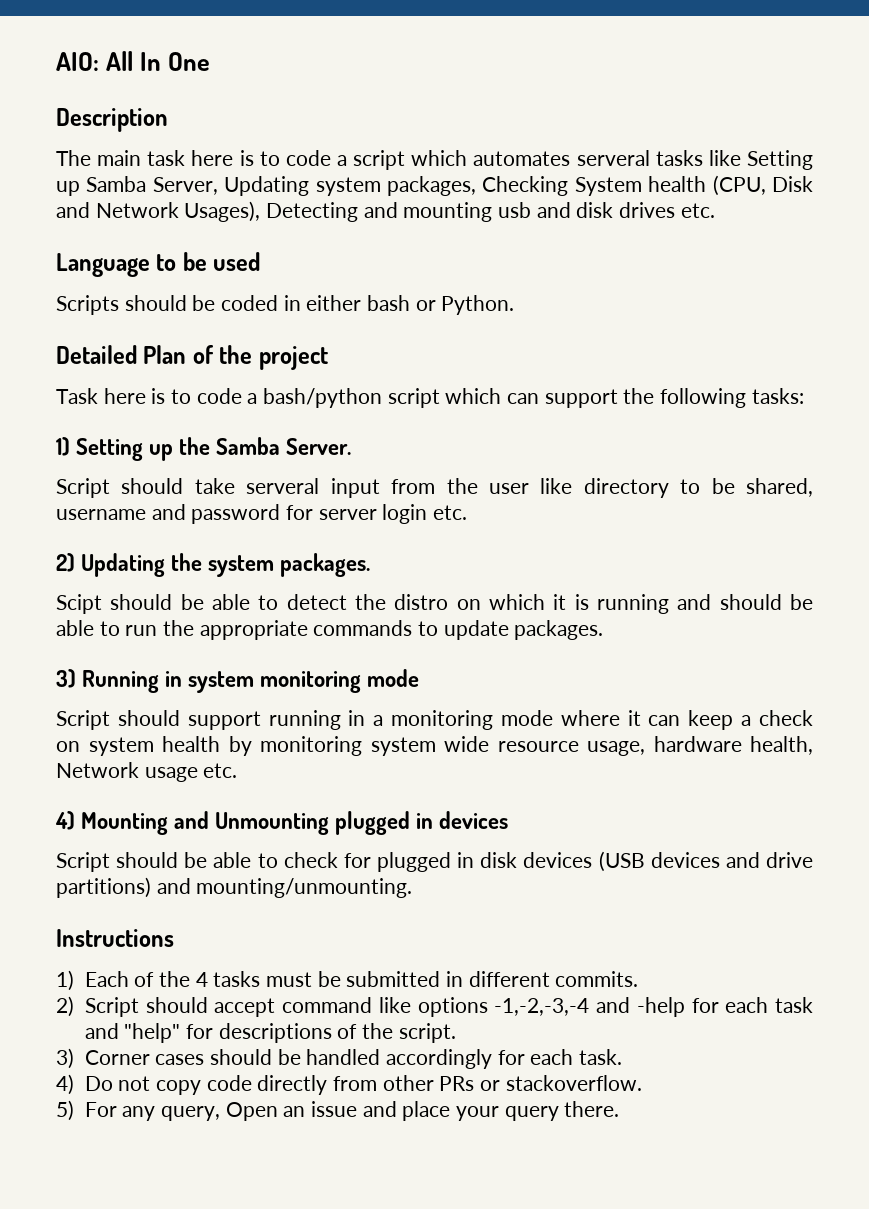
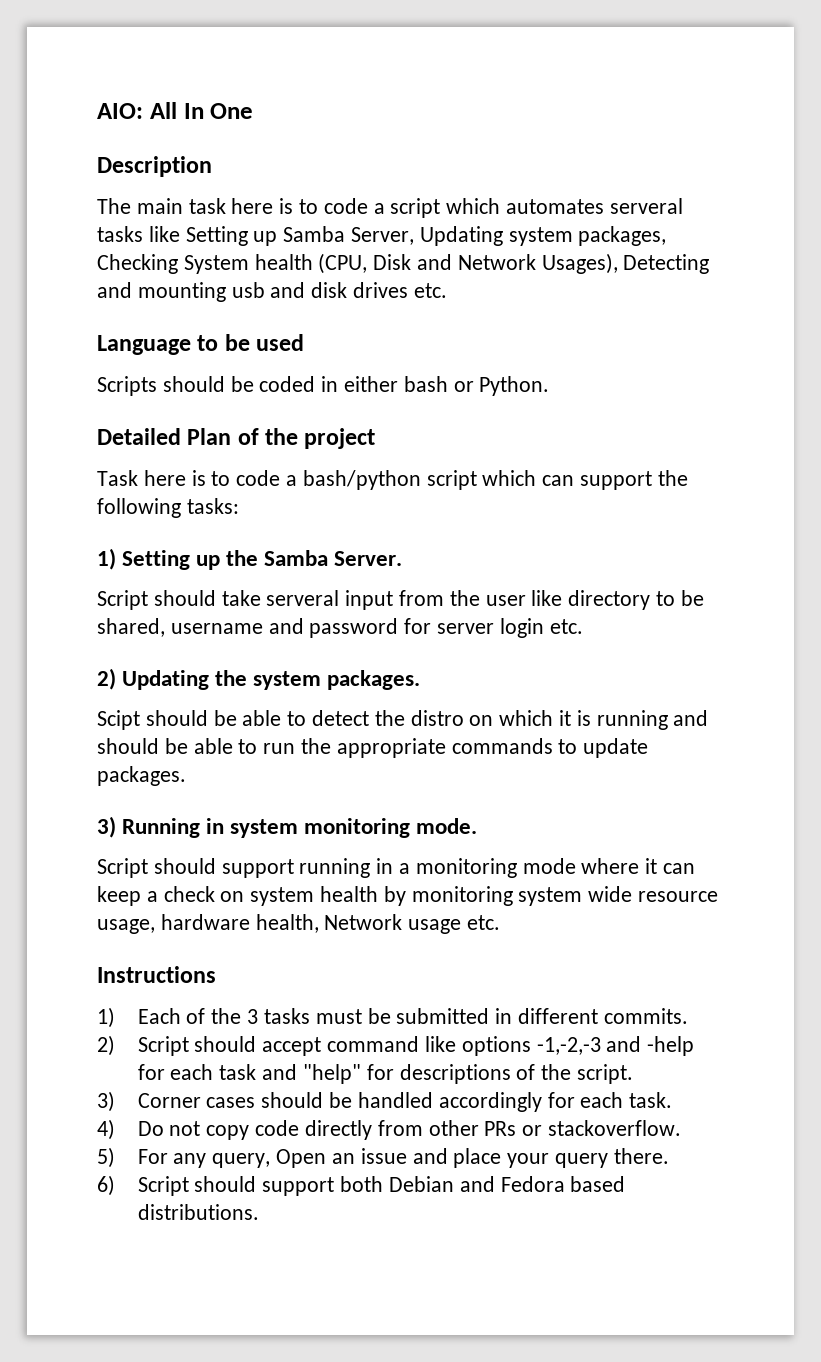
[367,669,420,687] mode -> [416,818,478,834] mode.
[55,811,509,835] [56,851,813,872] [56,877,413,898] // 4) Mounting and Unmounting plugged in devices // Script should be able to check for plugged in disk devices (USB devices and drive partitions) and mounting/unmounting. -> (501, 922) none
[195,972,208,987] 4 -> [247,1009,259,1024] 3
[494,998,590,1016] -1,-2,-3,-4 -> [536,1037,601,1055] -1,-2,-3
(620, 1109) none -> [97,1175,626,1196] [137,1204,259,1220] // 6) Script should support both Debian and Fedora based distributions.

